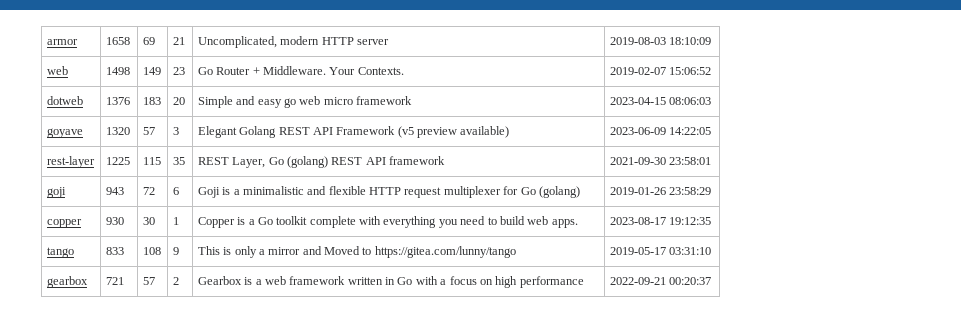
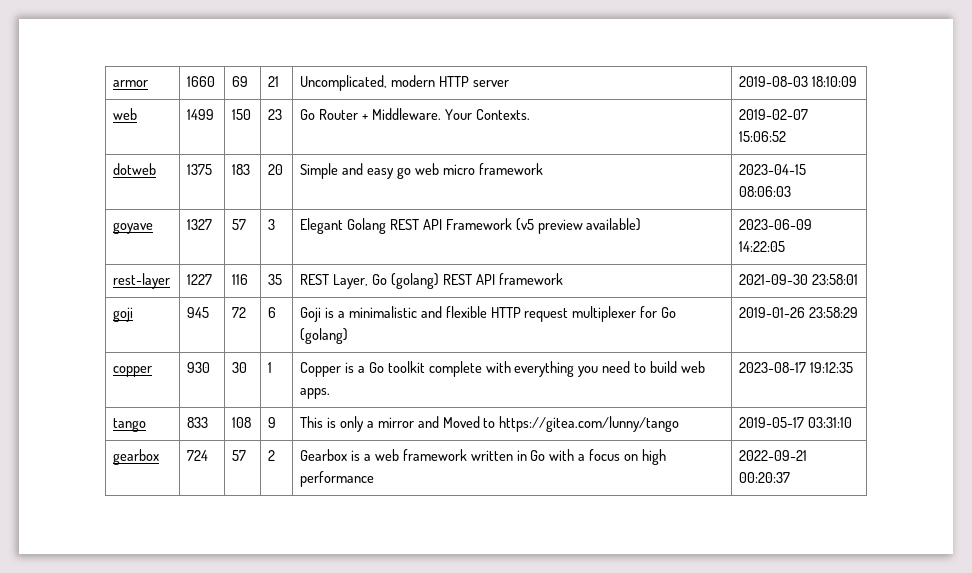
[105,37,130,45] 1658 -> [187,76,216,87] 1660
[105,67,130,75] [142,67,161,75] 1498 | 149 -> [187,109,215,120] [232,109,252,120] 1499 | 150
[105,97,130,105] 1376 -> [187,164,213,175] 1375
[105,127,130,135] 1320 -> [187,219,213,230] 1327
[105,157,130,165] [142,157,161,165] 1225 | 115 -> [187,274,213,285] [232,274,249,285] 1227 | 116
[105,187,124,195] 943 -> [187,307,210,318] 945
[105,277,124,285] 721 -> [187,450,209,461] 724

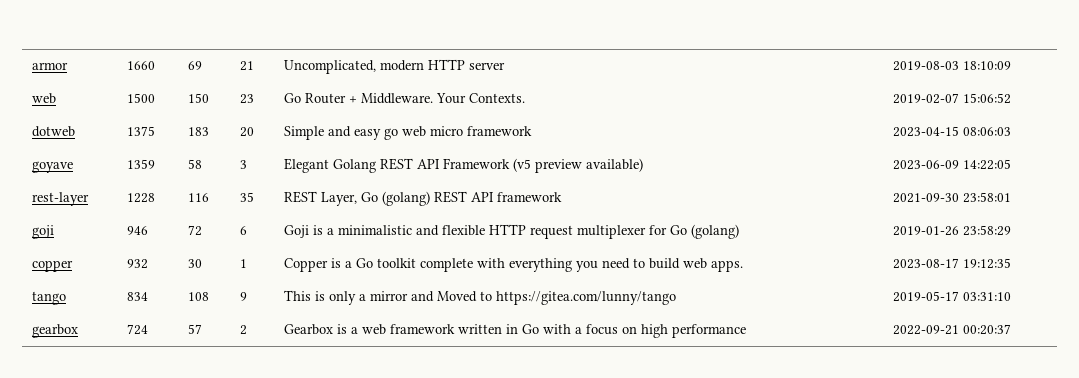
[187,109,215,120] 1499 -> [127,93,156,103] 1500
[187,219,213,230] [232,219,247,230] 1327 | 57 -> [127,159,156,169] [188,159,203,169] 1359 | 58
[187,274,213,285] 1227 -> [127,193,156,203] 1228
[187,307,210,318] 945 -> [127,226,149,235] 946
[187,362,211,373] 930 -> [127,259,149,269] 932
[187,417,209,428] 833 -> [127,292,149,301] 834

